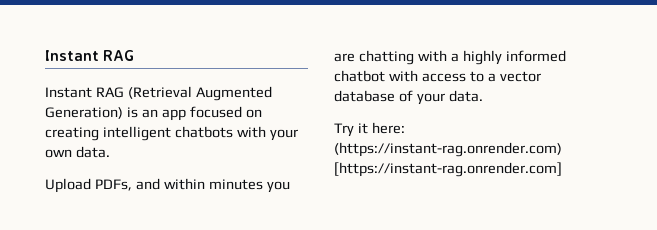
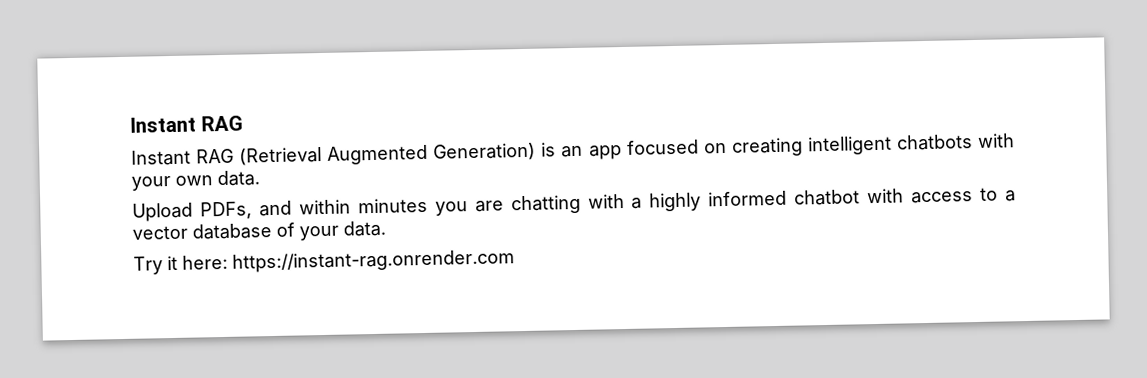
[334,142,562,157] [334,162,562,177] (https://instant-rag.onrender.com) [https://instant-rag.onrender.com] -> [232,249,515,273] https://instant-rag.onrender.com

